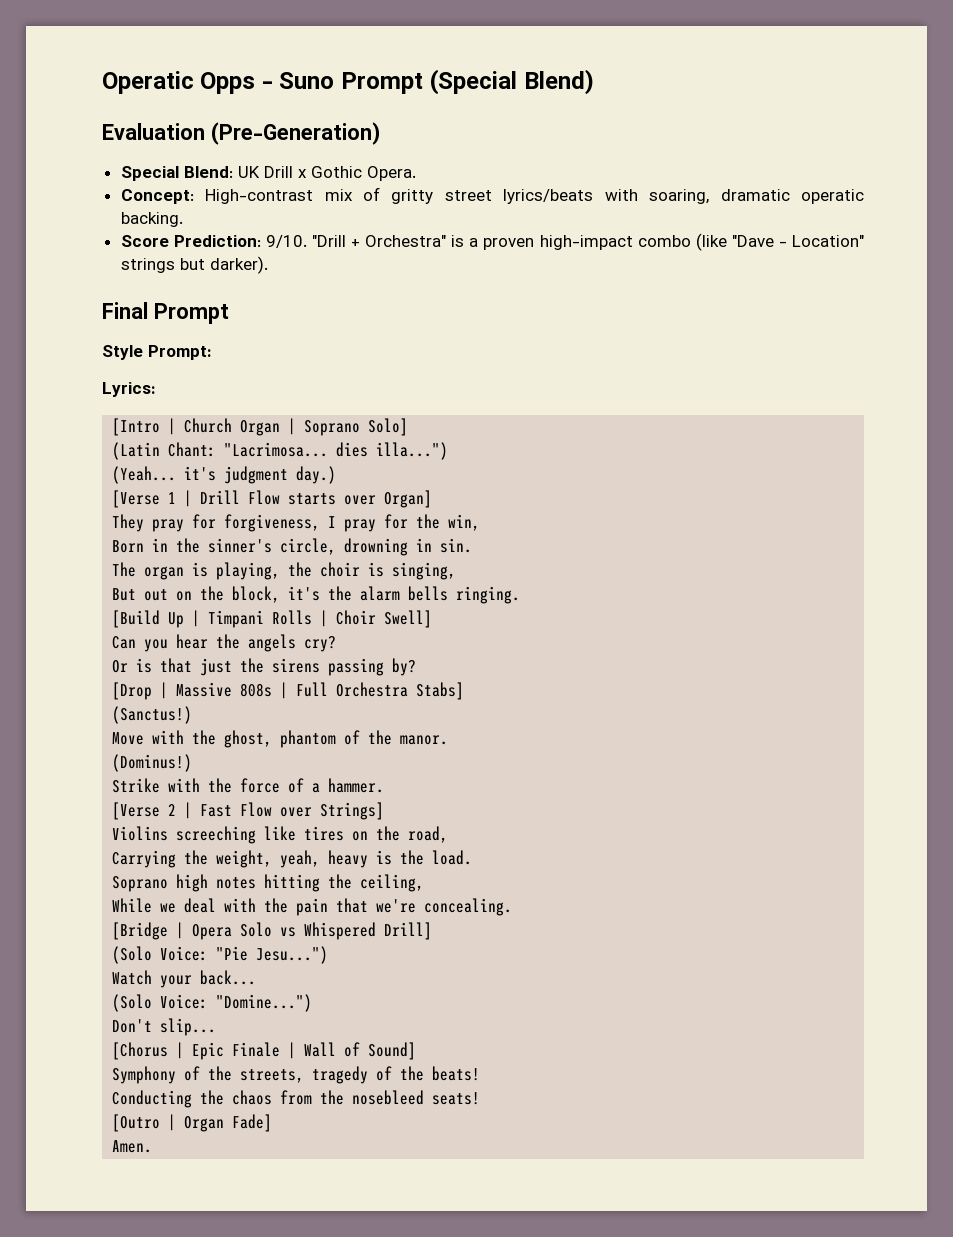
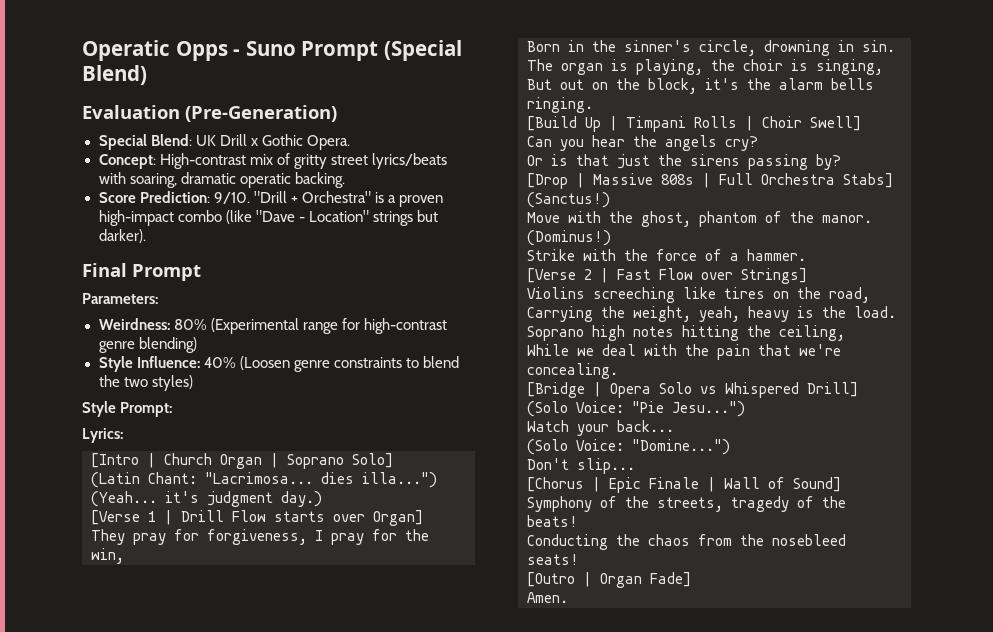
(229, 313) none -> [82,293,158,304] [98,318,447,334] [98,337,197,353] [98,356,459,372] [98,375,193,391] // Parameters: // Weirdness: 80% (Experimental range for high-contrast genre blending) // Style Influence: 40% (Loosen genre constraints to blend the two styles)

